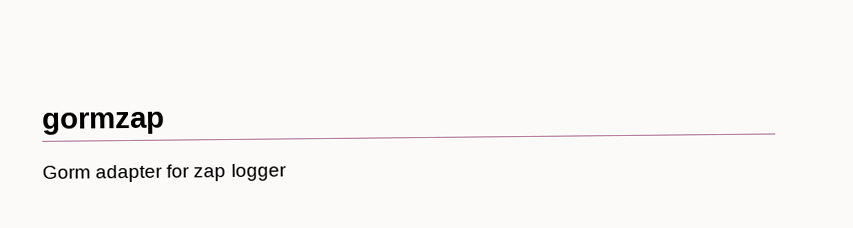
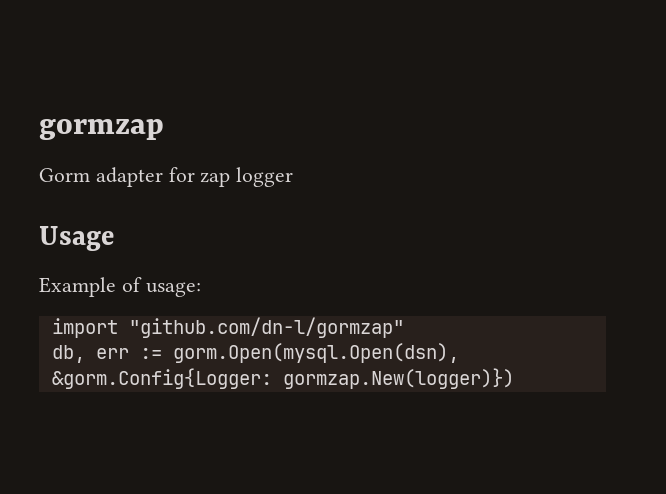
(287, 172) none -> [39,226,114,251] [39,277,201,297] [51,317,404,338] [51,343,459,363] [51,368,514,389] // Usage // Example of usage: // import "github.com/dn-l/gormzap" // db, err := gorm.Open(mysql.Open(dsn), &gorm.Config{Logger: gormzap.New(logger)})

